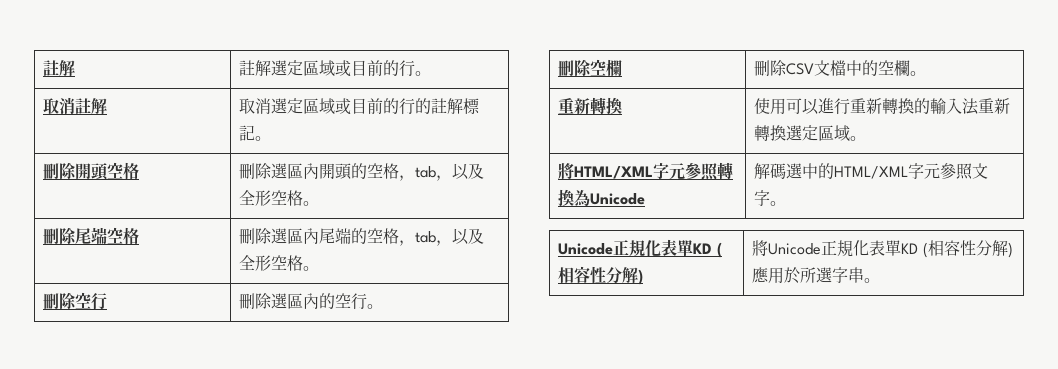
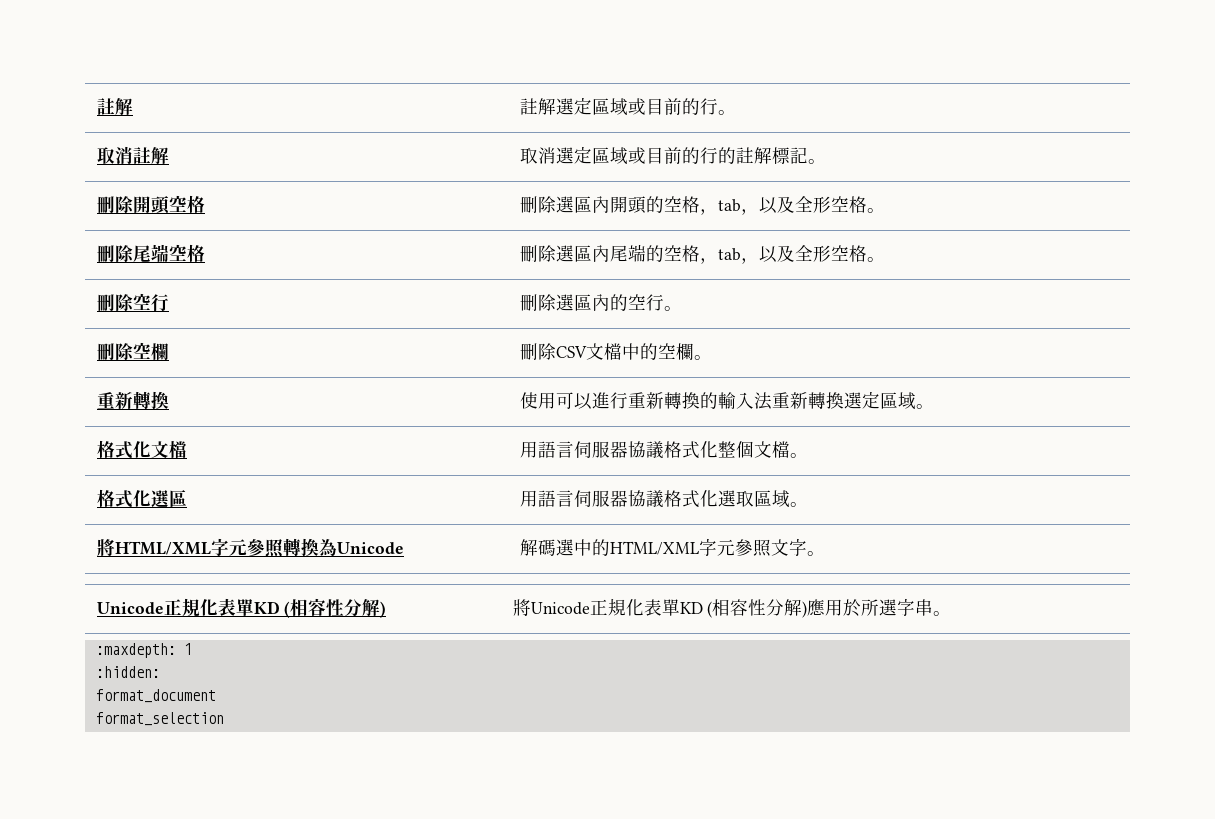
(867, 138) none -> [96,440,187,459] [519,441,808,459] [96,489,187,508] [519,490,808,508] // 格式化文檔 | 用語言伺服器協議格式化整個文檔。 // 格式化選區 | 用語言伺服器協議格式化選取區域。
(881, 280) none -> [95,643,192,658] [95,666,160,678] [95,689,216,703] [95,712,224,726] // :maxdepth: 1 // :hidden: // format_document // format_selection

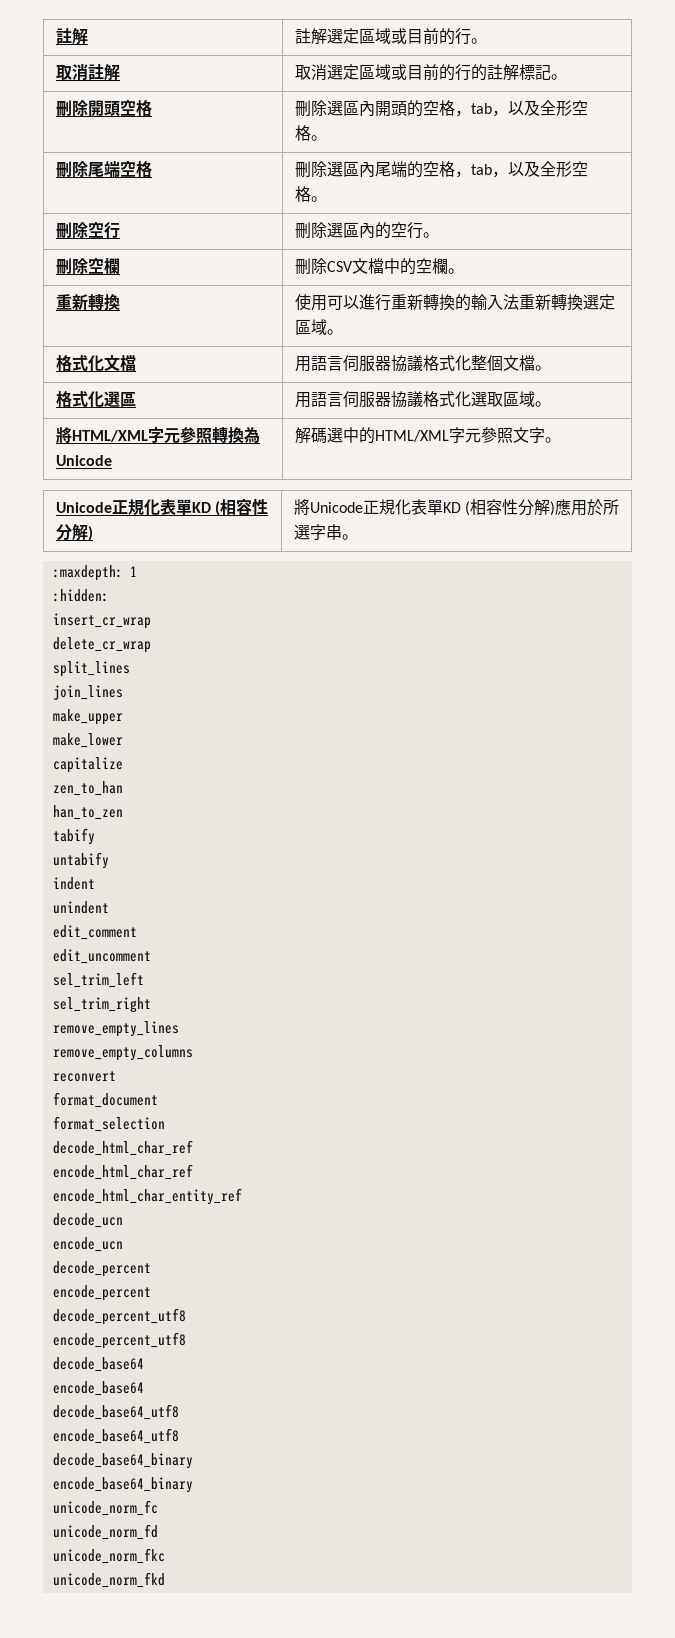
[95,689,216,703] [95,712,224,726] format_document // format_selection -> [52,613,151,629] [52,637,151,653] [52,661,130,677] [52,685,123,700] [52,709,123,725] [52,733,123,748] [52,757,123,773] [52,781,123,796] [52,805,123,820] [52,828,95,845] [52,852,109,869] [52,877,95,890] [52,901,109,914] [52,925,137,940] [52,949,151,964] [52,972,144,988] [52,997,151,1013] [52,1021,179,1037] [52,1045,193,1061] [52,1071,116,1082] [52,1092,158,1108] [52,1116,165,1132] [52,1140,193,1156] [52,1164,193,1180] [52,1188,242,1205] [52,1213,123,1228] [52,1237,123,1252] [52,1261,151,1277] [52,1285,151,1301] [52,1308,186,1325] [52,1332,186,1349] [52,1357,144,1372] [52,1381,144,1396] [52,1404,179,1420] [52,1428,179,1444] [52,1453,193,1469] [52,1477,193,1493] [52,1500,158,1516] [52,1524,158,1540] [52,1548,165,1564] [52,1572,165,1588] insert_cr_wrap // delete_cr_wrap // split_lines // join_lines // make_upper // make_lower // capitalize // zen_to_han // han_to_zen // tabify // untabify // indent // unindent // edit_comment // edit_uncomment // sel_trim_left // sel_trim_right // remove_empty_lines // remove_empty_columns // reconvert // format_document // format_selection // decode_html_char_ref // encode_html_char_ref // encode_html_char_entity_ref // decode_ucn // encode_ucn // decode_percent // encode_percent // decode_percent_utf8 // encode_percent_utf8 // decode_base64 // encode_base64 // decode_base64_utf8 // encode_base64_utf8 // decode_base64_binary // encode_base64_binary // unicode_norm_fc // unicode_norm_fd // unicode_norm_fkc // unicode_norm_fkd

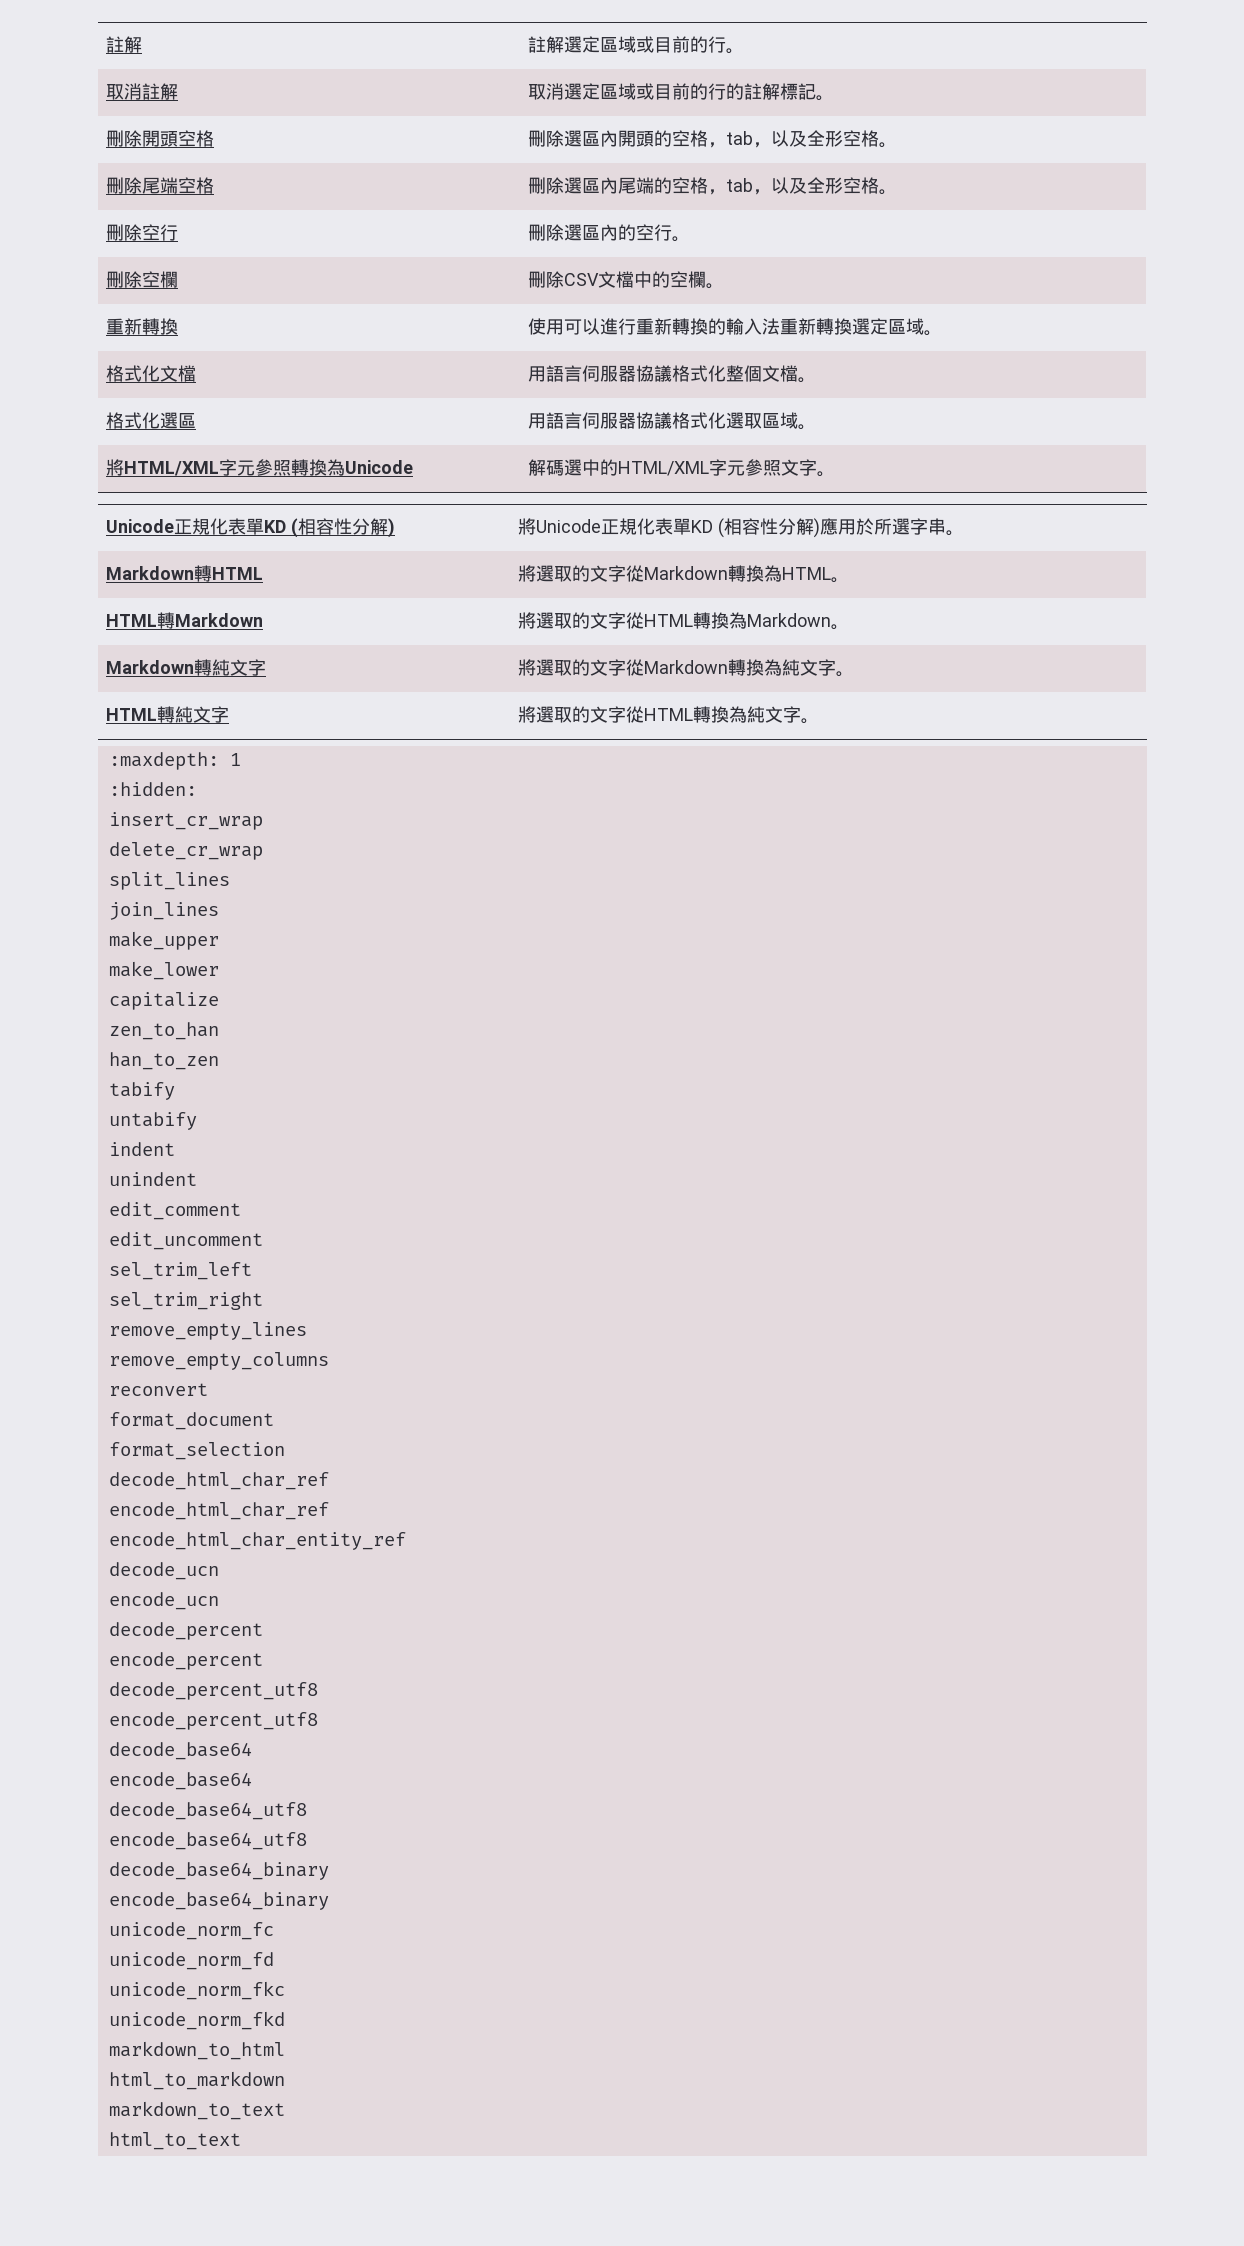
(358, 537) none -> [106,565,264,582] [518,565,850,583] [106,612,264,629] [518,612,850,630] [106,659,267,676] [518,659,855,677] [106,706,230,723] [518,706,820,724] // Markdown轉HTML | 將選取的文字從Markdown轉換為HTML。 // HTML轉Markdown | 將選取的文字從HTML轉換為Markdown。 // Markdown轉純文字 | 將選取的文字從Markdown轉換為純文字。 // HTML轉純文字 | 將選取的文字從HTML轉換為純文字。
(165, 1580) none -> [108,2041,285,2060] [108,2071,285,2090] [108,2101,285,2120] [108,2132,241,2150] // markdown_to_html // html_to_markdown // markdown_to_text // html_to_text

